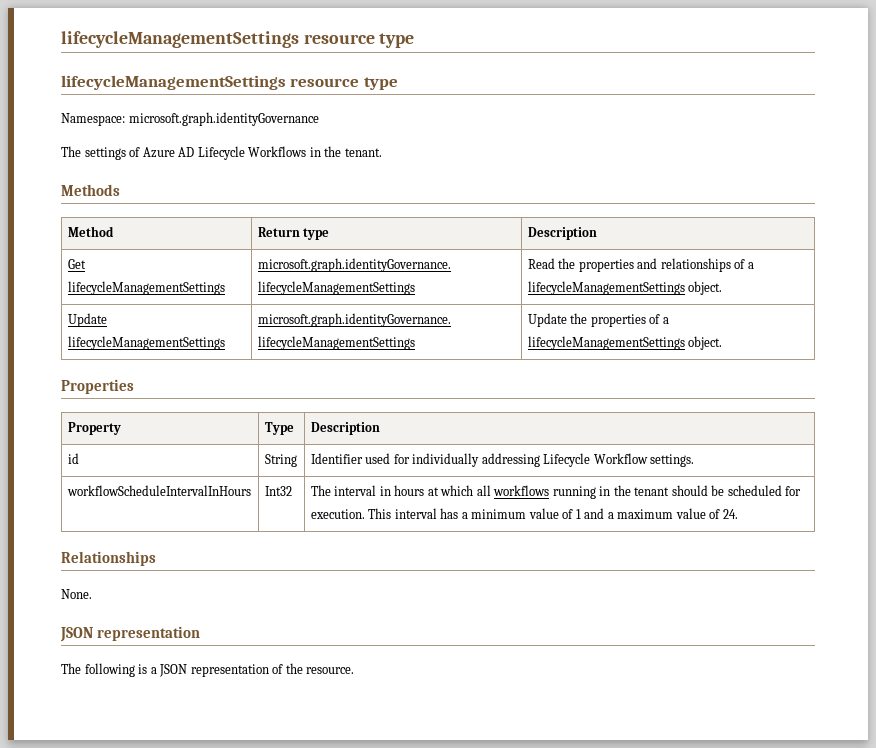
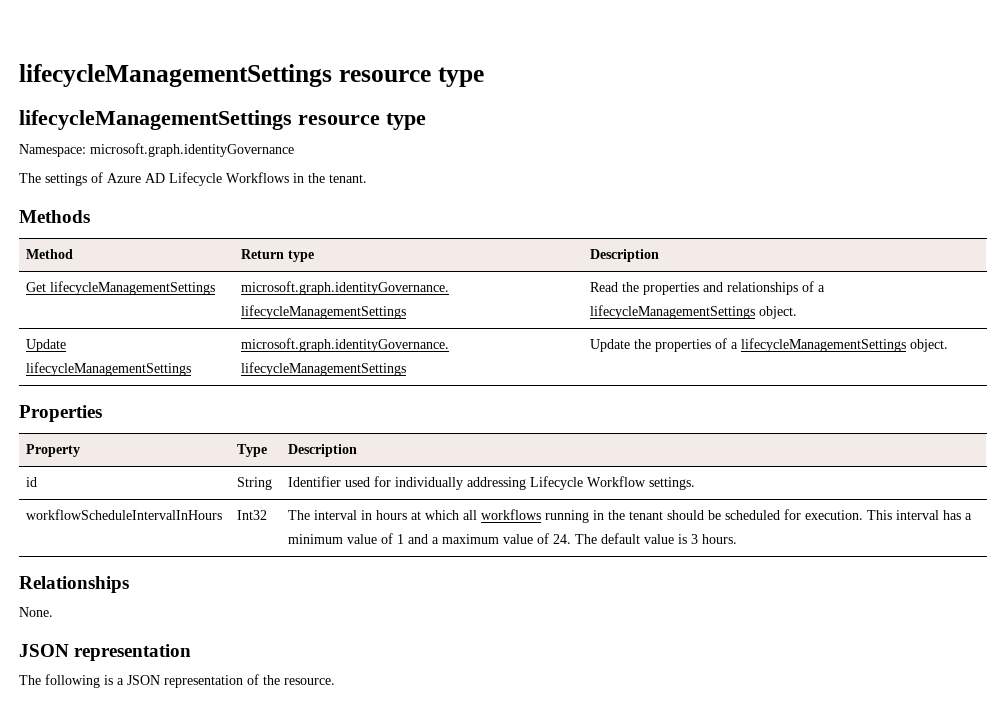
(738, 514) none -> [575,533,738,544] The default value is 3 hours.

